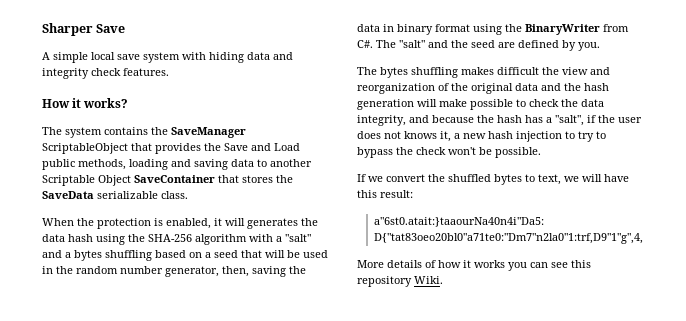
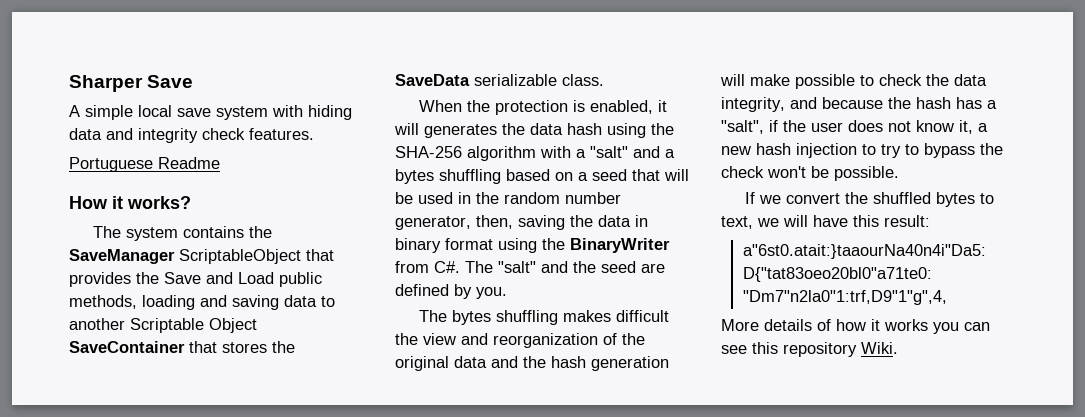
(169, 72) none -> [69,157,220,172] // Portuguese Readme
[404,131,437,139] knows -> [916,120,954,132] know

